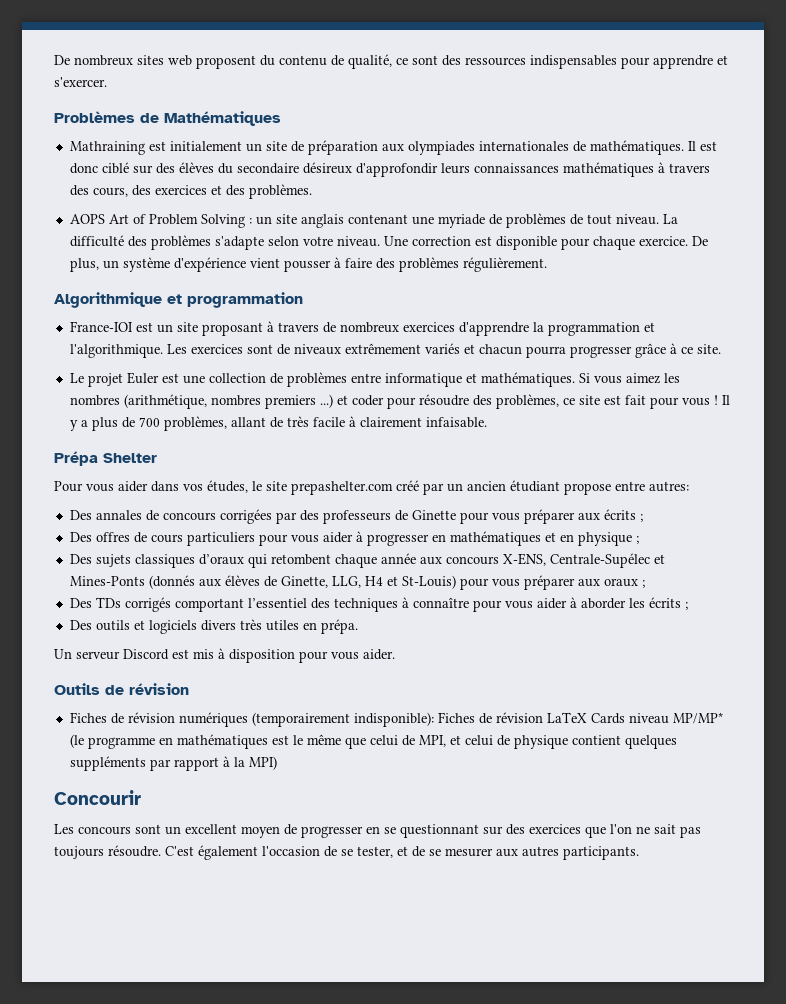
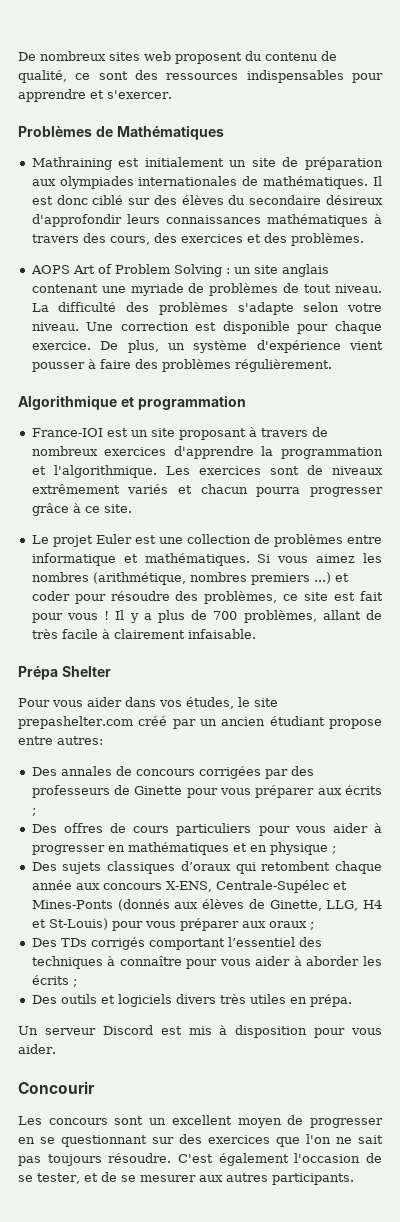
[54,683,189,695] [69,712,723,727] [69,734,677,749] [69,756,277,771] // Outils de révision // Fiches de révision numériques (temporairement indisponible): Fiches de révision LaTeX Cards niveau MP/MP* (le programme en mathématiques est le même que celui de MPI, et celui de physique contient quelques suppléments par rapport à la MPI) -> (56, 1049) none

